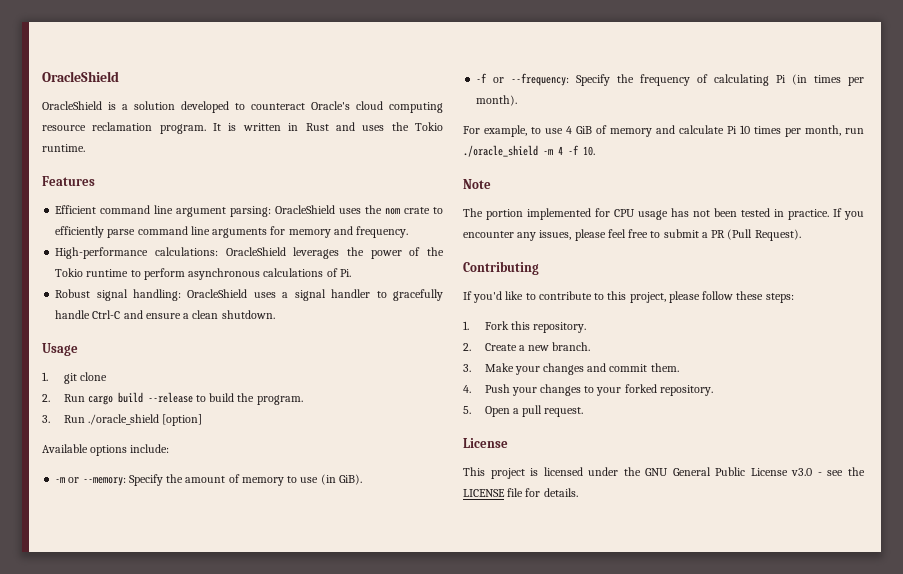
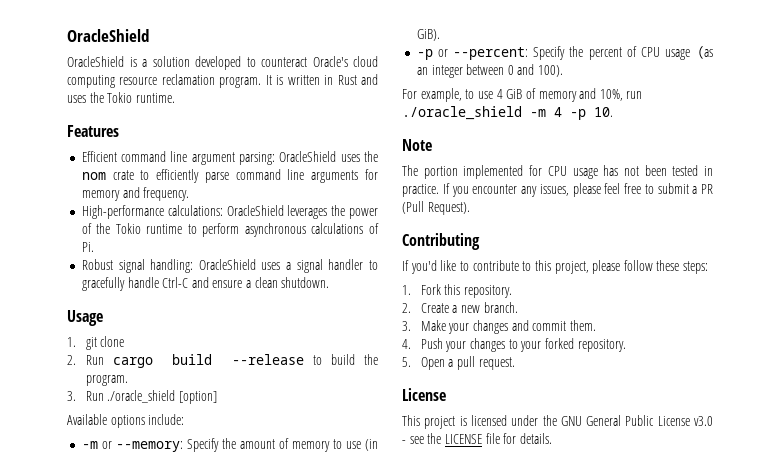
[476,73,864,86] [476,95,518,106] -f or --frequency: Specify the frequency of calculating Pi (in times per month). -> [416,46,713,60] [416,64,564,78] -p or --percent: Specify the percent of CPU usage（as an integer between 0 and 100).
[679,125,841,137] calculate Pi 10 times per month, -> [599,89,623,101] 10%,
[568,145,579,155] -f -> [570,109,586,120] -p

